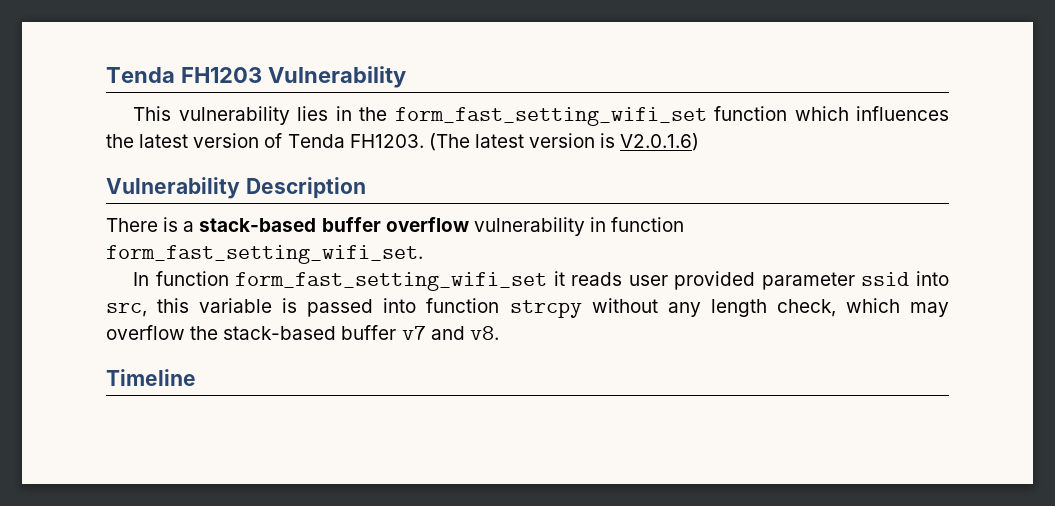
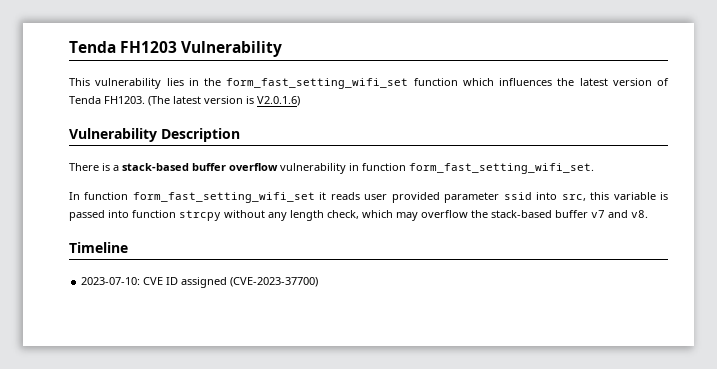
(196, 377) none -> [81,277,319,288] // 2023-07-10: CVE ID assigned (CVE-2023-37700)

